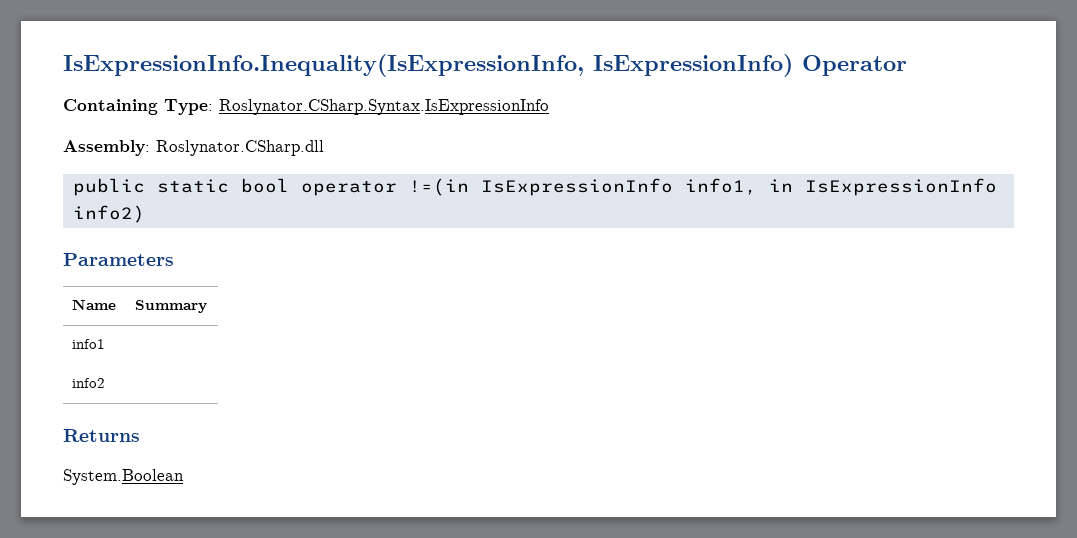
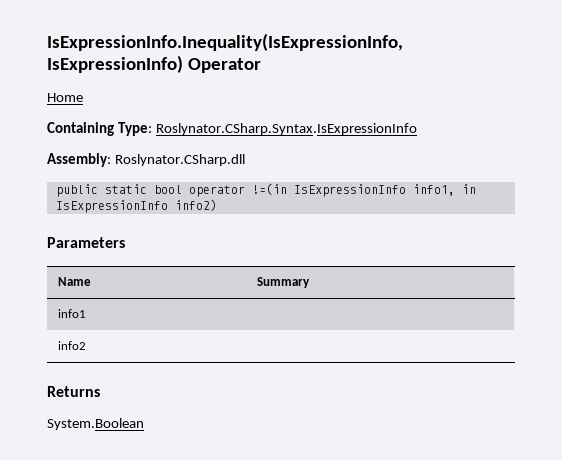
(907, 65) none -> [47,93,83,102] // Home

